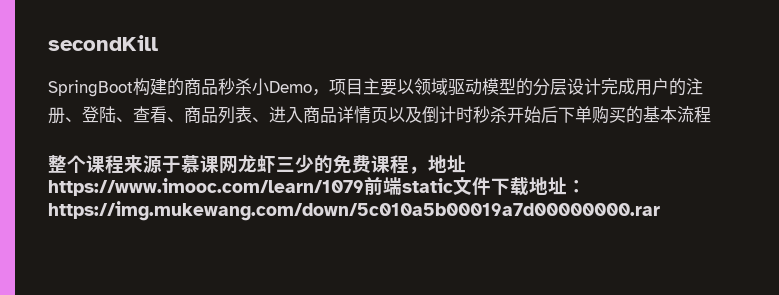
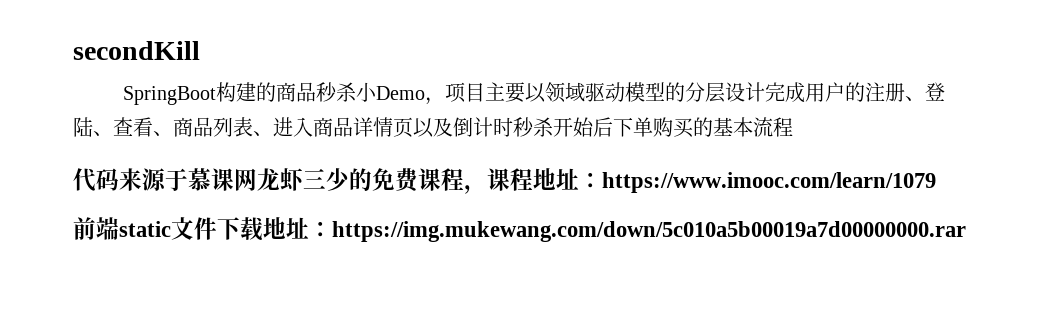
[48,155,124,174] 整个课程 -> [73,168,119,192] 代码
[428,155,466,173] 地址 -> [487,168,602,191] 课程地址：
(364, 187) none -> (936, 182) //

